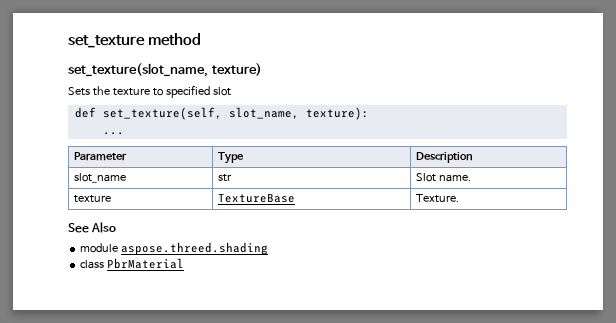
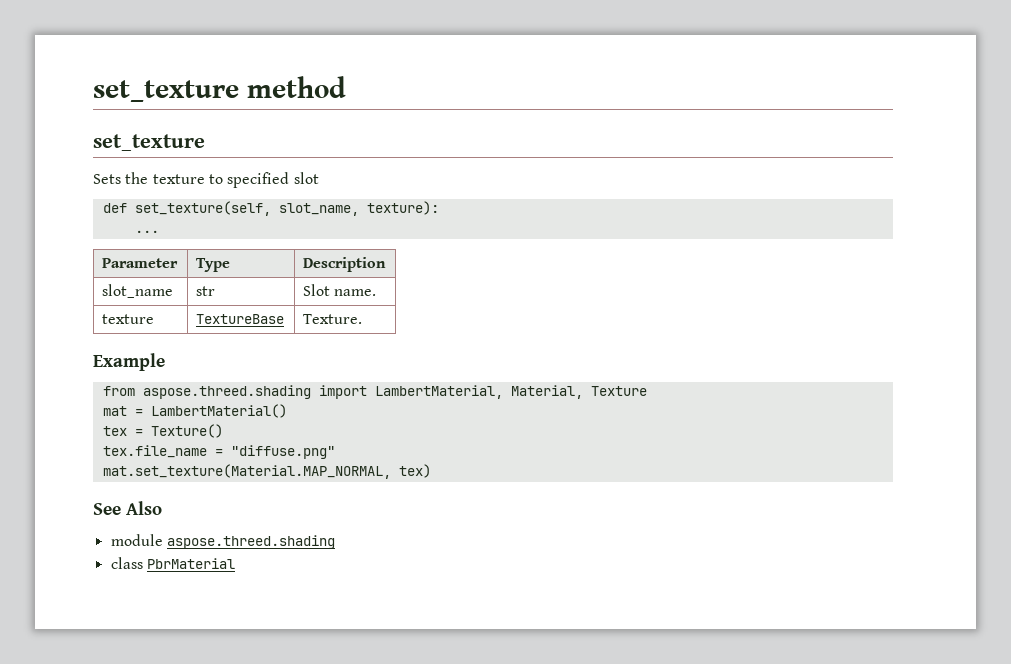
[68,63,262,77] set_texture(slot_name, texture) -> [93,134,205,151] set_texture
(460, 198) none -> [93,353,165,371] [102,385,647,399] [102,404,287,418] [102,424,223,438] [102,445,335,459] [102,464,431,479] // Example // from aspose.threed.shading import LambertMaterial, Material, Texture // mat = LambertMaterial() // tex = Texture() // tex.file_name = "diffuse.png" // mat.set_texture(Material.MAP_NORMAL, tex)

